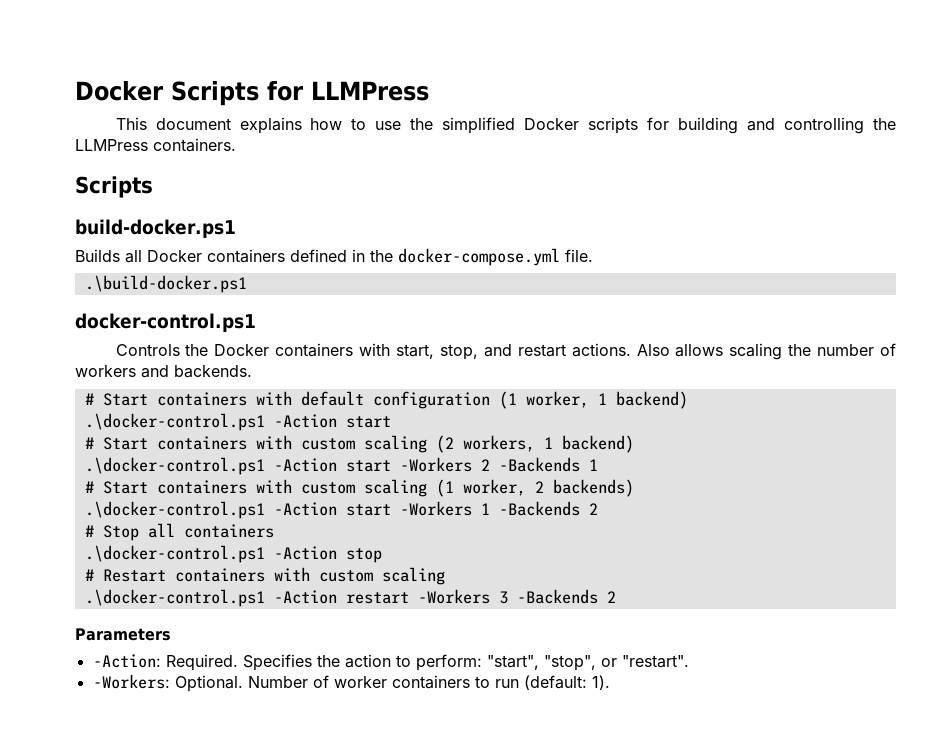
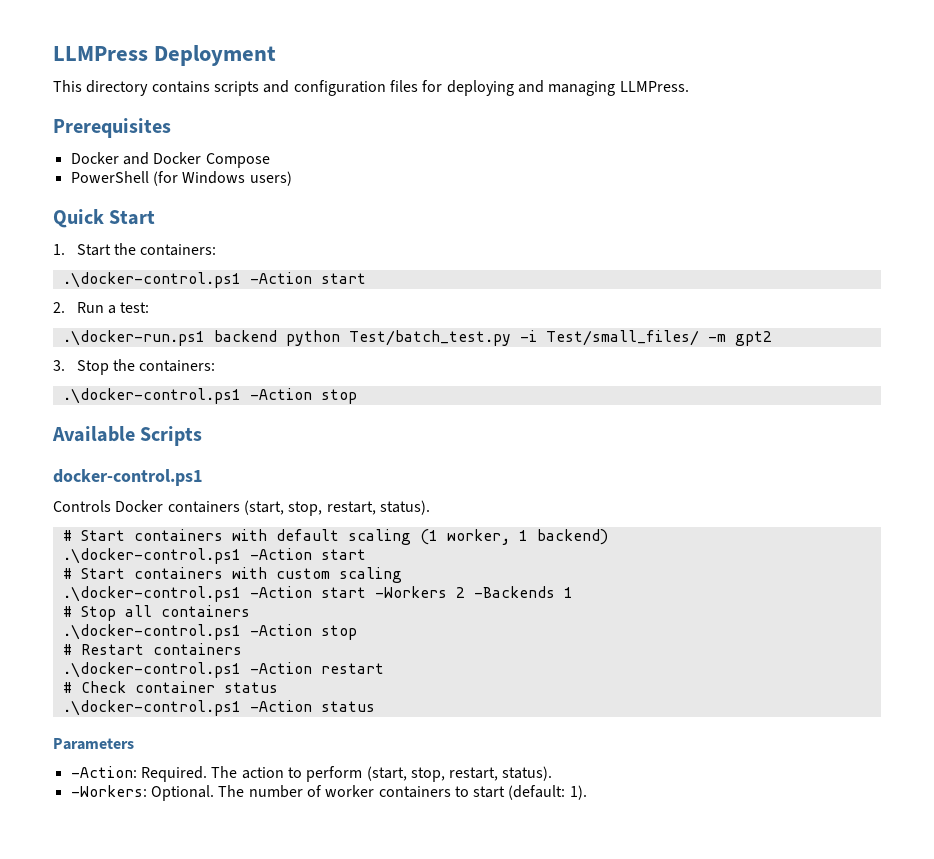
[75,81,429,106] Docker Scripts for LLMPress -> [53,45,277,66] LLMPress Deployment
[155,117,897,134] [75,138,236,152] [75,176,153,198] [75,219,236,238] [75,248,593,266] [84,275,247,293] document explains how to use the simplified Docker scripts for building and controlling the LLMPress containers. // Scripts // build-docker.ps1 // Builds all Docker containers defined in the docker-compose.yml file. // .\build-docker.ps1 -> [86,80,689,96] [53,118,171,138] [70,152,270,168] [70,171,292,186] [53,209,156,228] [53,243,217,256] [62,272,366,288] [53,302,150,314] [62,330,772,346] [53,359,216,375] [62,388,357,404] [52,426,203,446] directory contains scripts and configuration files for deploying and managing LLMPress. // Prerequisites // Docker and Docker Compose // PowerShell (for Windows users) // Quick Start // 1. Start the containers: // .\docker-control.ps1 -Action start // 2. Run a test: // .\docker-run.ps1 backend python Test/batch_test.py -i Test/small_files/ -m gpt2 // 3. Stop the containers: // .\docker-control.ps1 -Action stop // Available Scripts
[185,343,897,360] [75,365,252,378] the Docker containers with start, stop, and restart actions. Also allows scaling the number of workers and backends. -> [115,500,430,516] Docker containers (start, stop, restart, status).
[372,391,490,409] configuration -> [347,529,411,545] scaling
[435,435,634,453] (2 workers, 1 backend) -> (402, 575) none
[84,479,634,497] [84,501,598,519] // # Start containers with custom scaling (1 worker, 2 backends) // .\docker-control.ps1 -Action start -Workers 1 -Backends 2 -> (573, 592) none
[273,567,445,585] with custom scaling -> (242, 649) none
[417,589,616,604] [75,628,171,641] [92,654,689,671] -Workers 3 -Backends 2 // Parameters // -Action: Required. Specifies the action to perform: "start", "stop", or "restart". -> [62,681,278,693] [62,700,375,716] [53,738,134,750] [70,766,553,782] // # Check container status // .\docker-control.ps1 -Action status // Parameters // -Action: Required. The action to perform (start, stop, restart, status).
[247,676,308,688] Number -> [218,785,303,798] The number
[494,679,519,688] run -> [473,786,506,798] start

